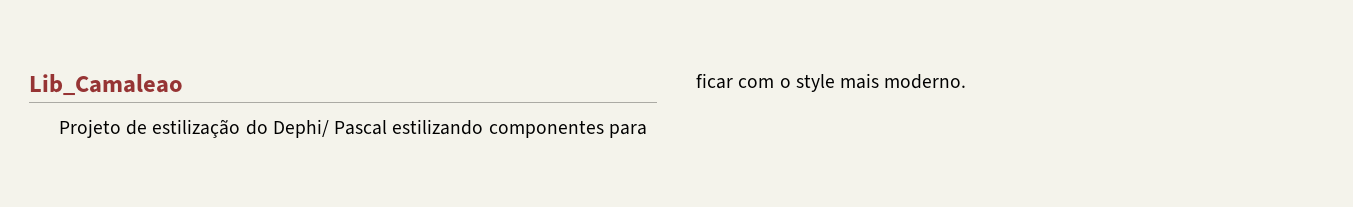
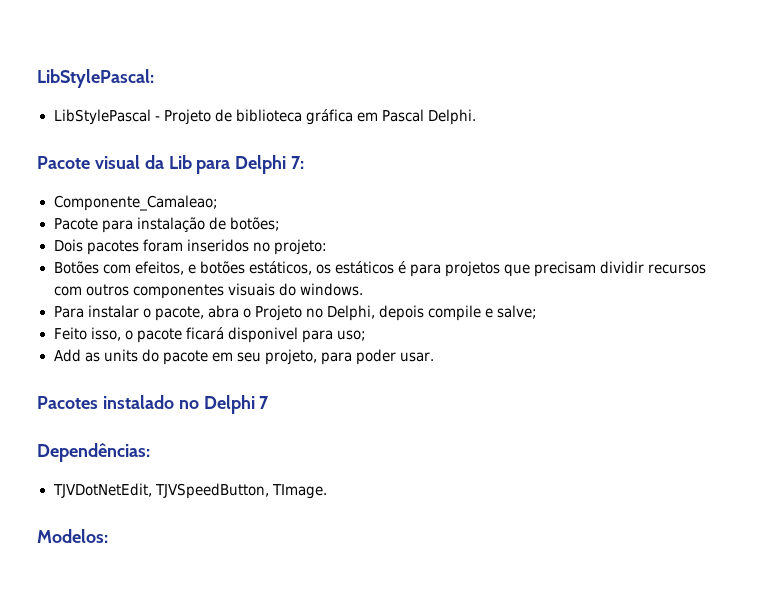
[29,74,183,96] [58,119,648,138] [696,73,967,92] Lib_Camaleao // Projeto de estilização do Dephi/ Pascal estilizando componentes para ficar com o style mais moderno. -> [37,69,154,88] [53,109,476,125] [37,155,305,174] [53,195,218,211] [53,217,280,233] [53,239,327,255] [53,261,707,277] [53,283,363,299] [53,305,538,321] [53,327,366,343] [53,349,435,365] [37,395,270,414] [37,443,150,462] [52,483,327,499] [37,529,108,543] LibStylePascal: // LibStylePascal - Projeto de biblioteca gráfica em Pascal Delphi. // Pacote visual da Lib para Delphi 7: // Componente_Camaleao; // Pacote para instalação de botões; // Dois pacotes foram inseridos no projeto: // Botões com efeitos, e botões estáticos, os estáticos é para projetos que precisam dividir recursos com outros componentes visuais do windows. // Para instalar o pacote, abra o Projeto no Delphi, depois compile e salve; // Feito isso, o pacote ficará disponivel para uso; // Add as units do pacote em seu projeto, para poder usar. // Pacotes instalado no Delphi 7 // Dependências: // TJVDotNetEdit, TJVSpeedButton, TImage. // Modelos:

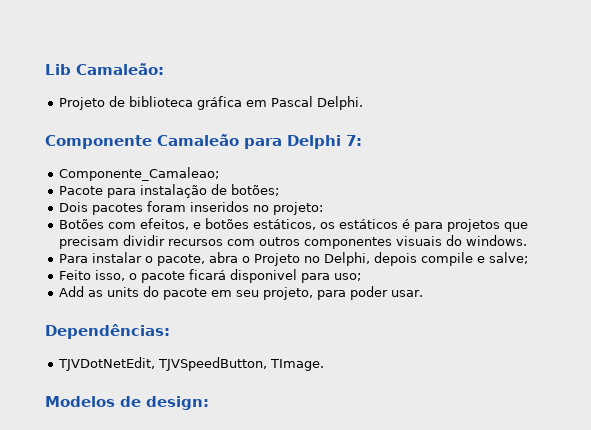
[37,69,154,88] [53,109,160,125] LibStylePascal: // LibStylePascal - -> [45,63,164,75] Lib Camaleão: //
[37,155,192,169] Pacote visual da Lib -> [45,134,239,149] Componente Camaleão
[37,395,270,414] // Pacotes instalado no Delphi 7 -> (424, 293) none
[37,529,108,543] Modelos: -> [45,396,209,410] Modelos de design:

